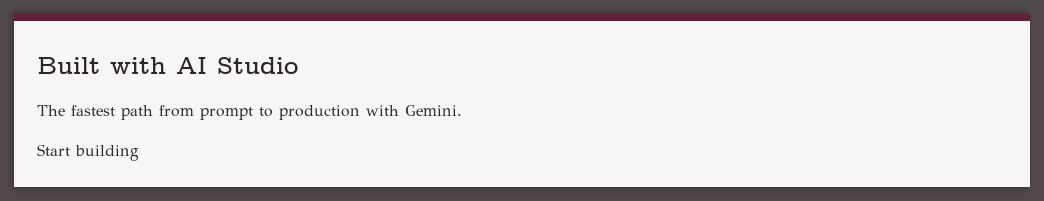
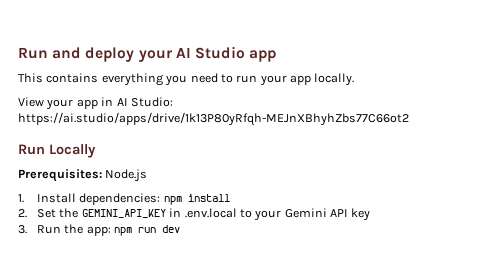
[37,57,298,74] [37,105,462,120] [37,144,139,161] Built with AI Studio // The fastest path from prompt to production with Gemini. // Start building -> [18,46,277,62] [18,73,355,86] [18,97,173,110] [18,112,409,126] [18,144,96,158] [18,169,148,182] [18,193,230,205] [18,208,371,221] [18,224,181,236] Run and deploy your AI Studio app // This contains everything you need to run your app locally. // View your app in AI Studio: https://ai.studio/apps/drive/1k13P80yRfqh-MEJnXBhyhZbs77C66ot2 // Run Locally // Prerequisites: Node.js // 1. Install dependencies: npm install // 2. Set the GEMINI_API_KEY in .env.local to your Gemini API key // 3. Run the app: npm run dev

